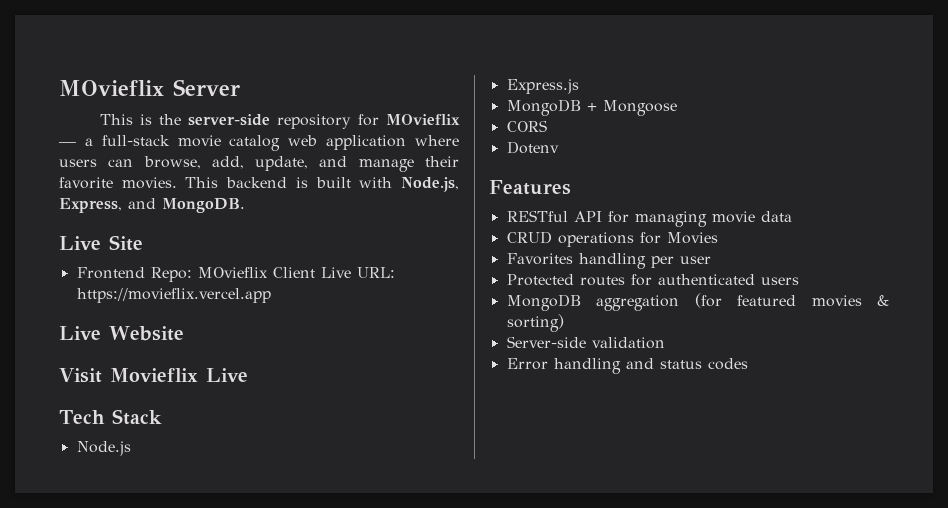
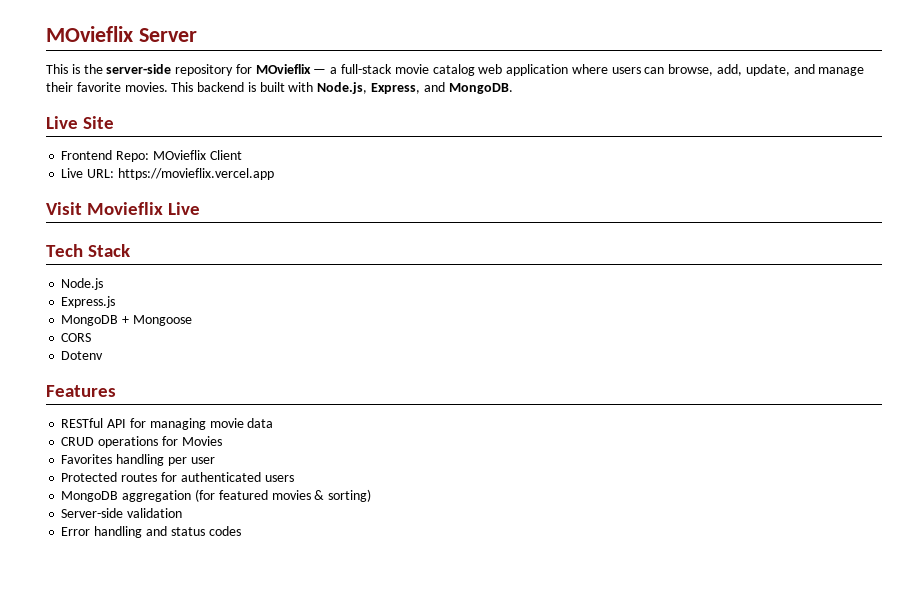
(315, 272) none -> (242, 155) //
[59,326,184,341] // Live Website -> (274, 174) none

